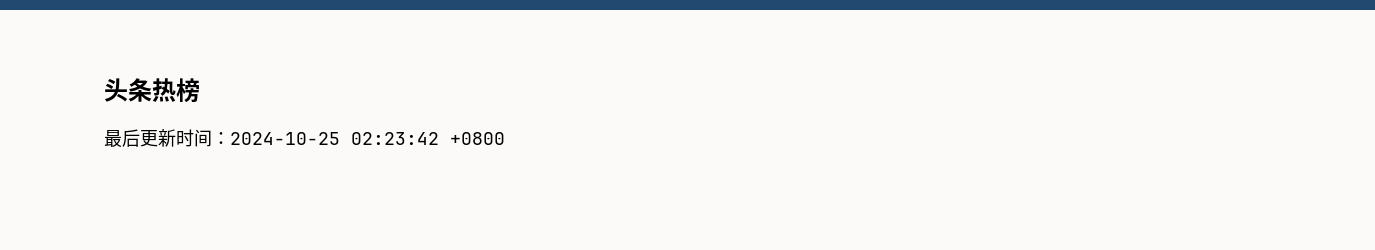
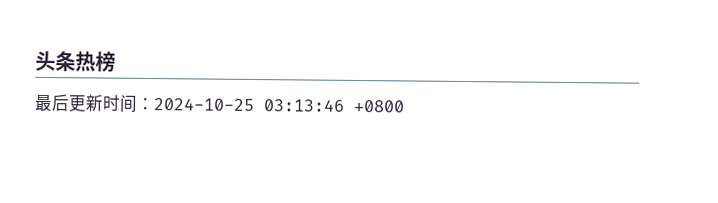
[351,132,439,145] 02:23:42 -> [263,99,345,112] 03:13:46

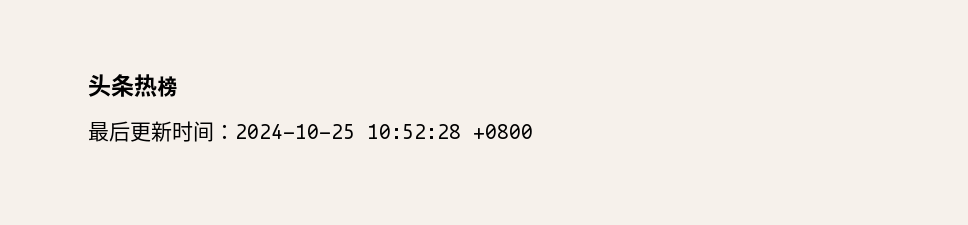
[263,99,345,112] 03:13:46 -> [367,124,461,139] 10:52:28

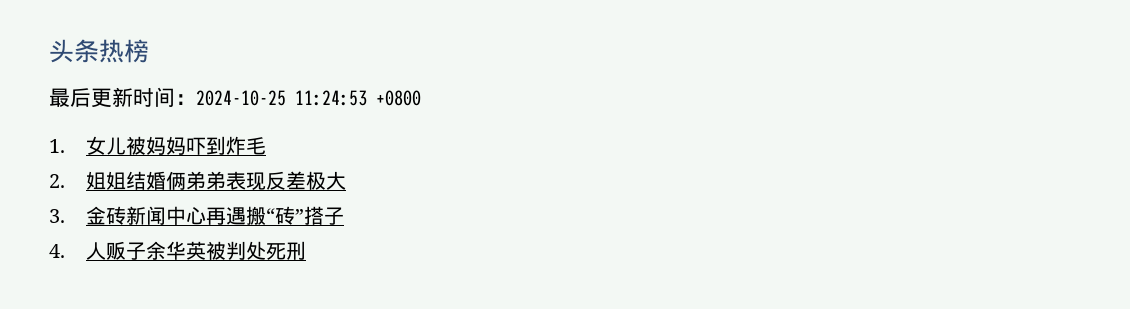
[367,124,461,139] 10:52:28 -> [295,90,367,106] 11:24:53
(533, 131) none -> [49,136,266,155] [49,171,346,191] [49,206,344,225] [49,241,306,260] // 1.女儿被妈妈吓到炸毛 // 2.姐姐结婚俩弟弟表现反差极大 // 3.金砖新闻中心再遇搬“砖”搭子 // 4.人贩子余华英被判处死刑

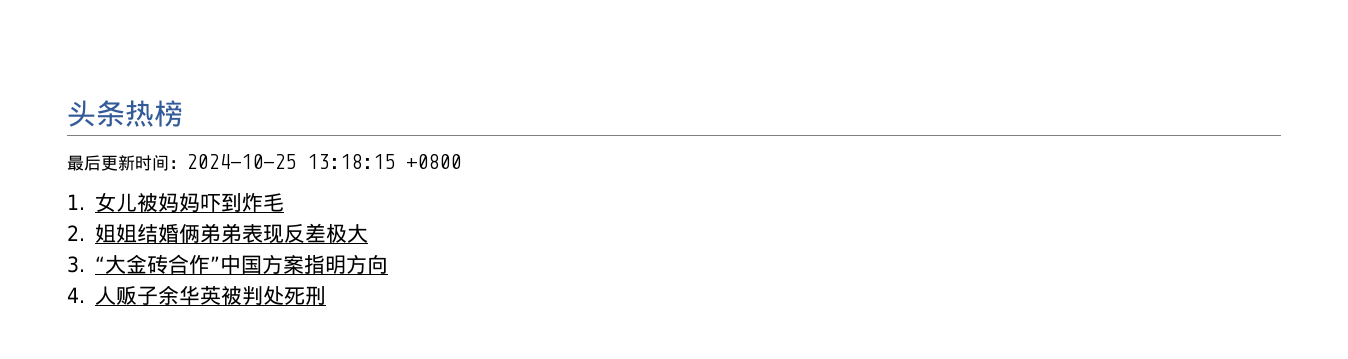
[295,90,367,106] 11:24:53 -> [307,154,395,169] 13:18:15
[85,206,344,225] 金砖新闻中心再遇搬“砖”搭子 -> [95,254,389,275] “大金砖合作”中国方案指明方向

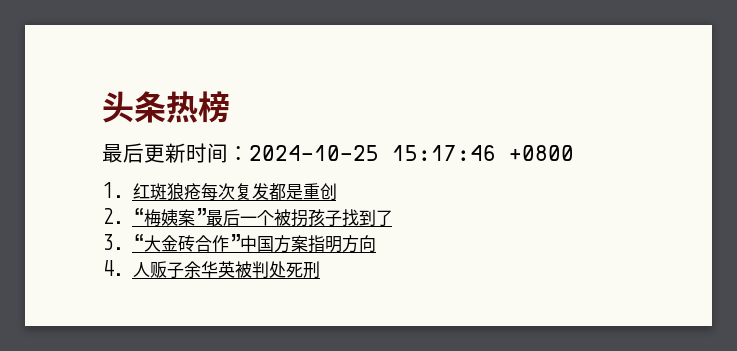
[307,154,395,169] 13:18:15 -> [392,145,496,161] 15:17:46
[95,192,285,212] [67,223,369,244] 女儿被妈妈吓到炸毛 // 2.姐姐结婚俩弟弟表现反差极大 -> [132,183,337,201] [102,208,393,227] 红斑狼疮每次复发都是重创 // 2. “梅姨案”最后一个被拐孩子找到了

